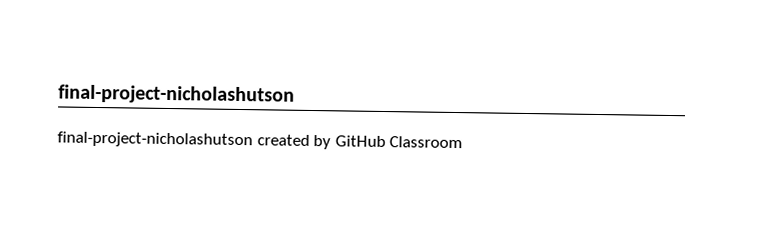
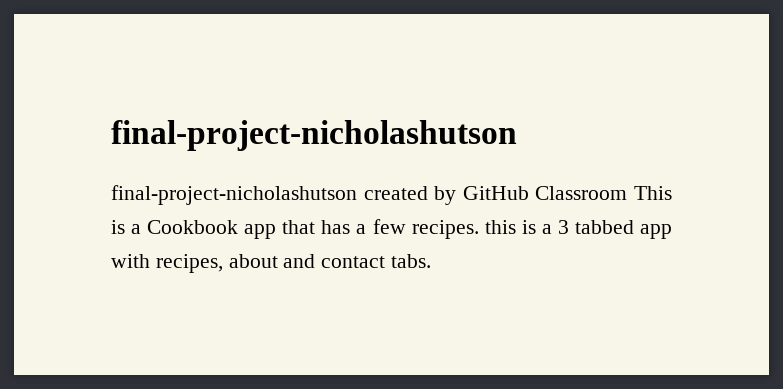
(464, 142) none -> [634,186,673,200] [111,219,672,239] [111,254,432,273] This is a Cookbook app that has a few recipes. this is a 3 tabbed app with recipes, about and contact tabs.

